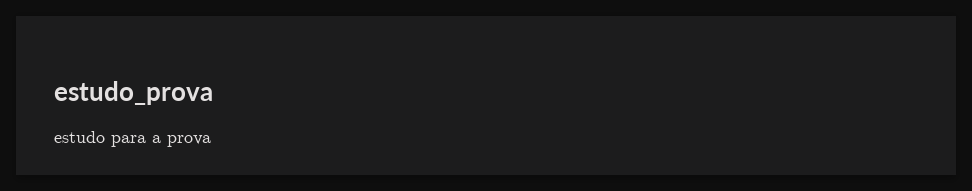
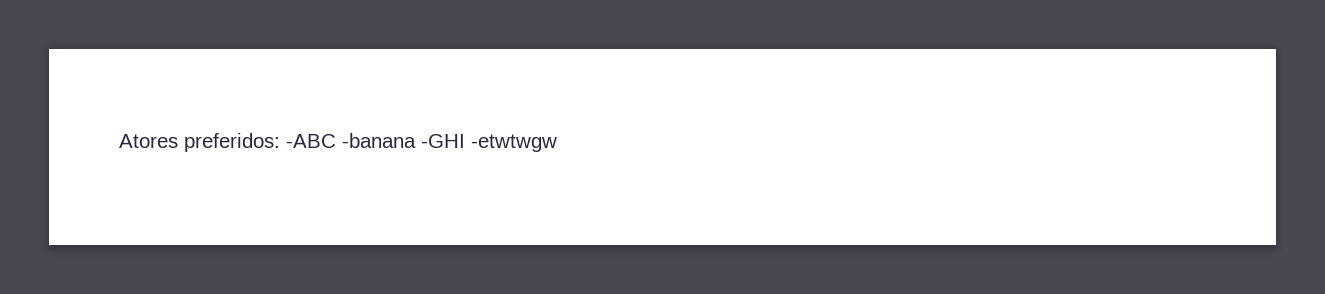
[54,81,213,105] [54,131,211,147] estudo_prova // estudo para a prova -> [119,133,557,152] Atores preferidos: -ABC -banana -GHI -etwtwgw

